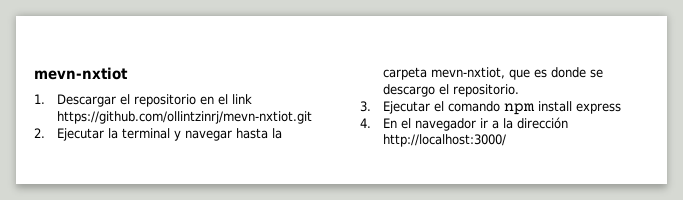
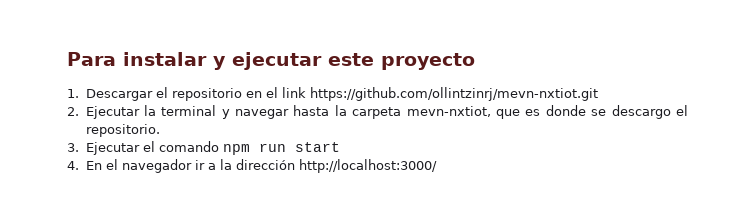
[34,67,128,80] mevn-nxtiot -> [67,52,475,70] Para instalar y ejecutar este proyecto
[538,101,622,114] install express -> [258,142,340,152] run start

